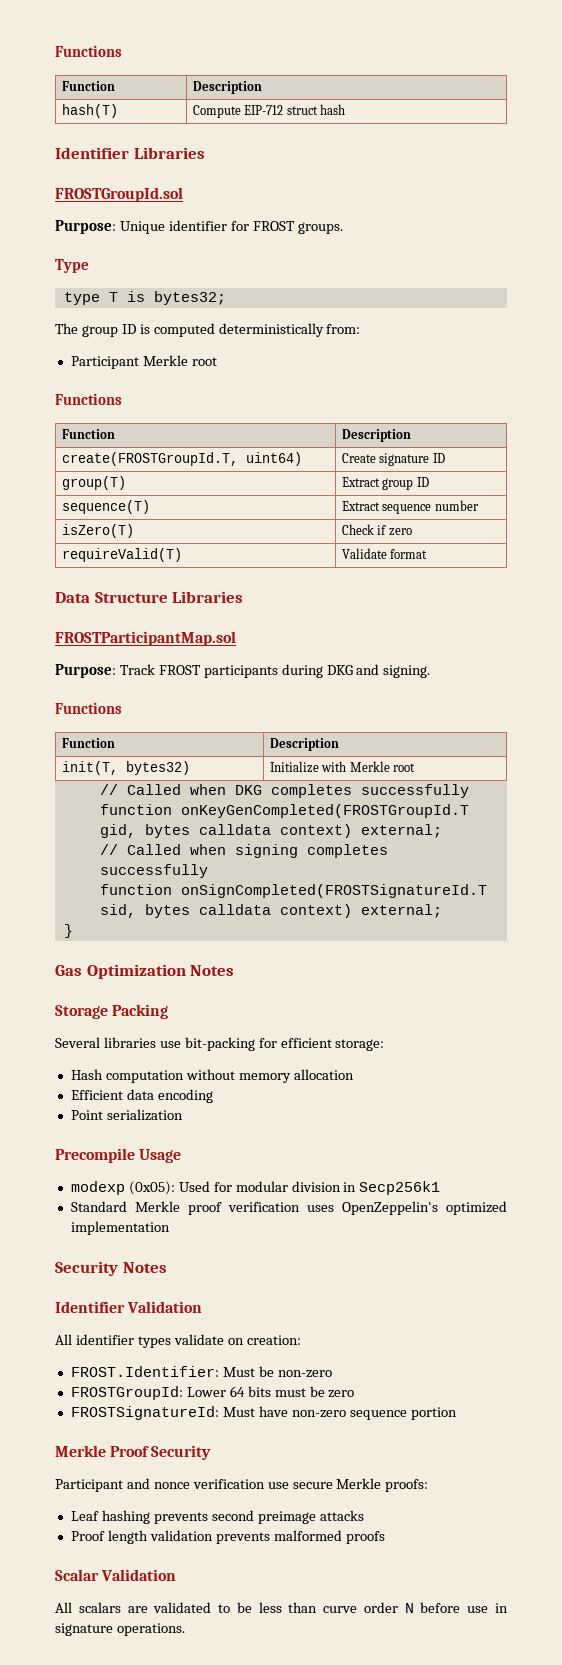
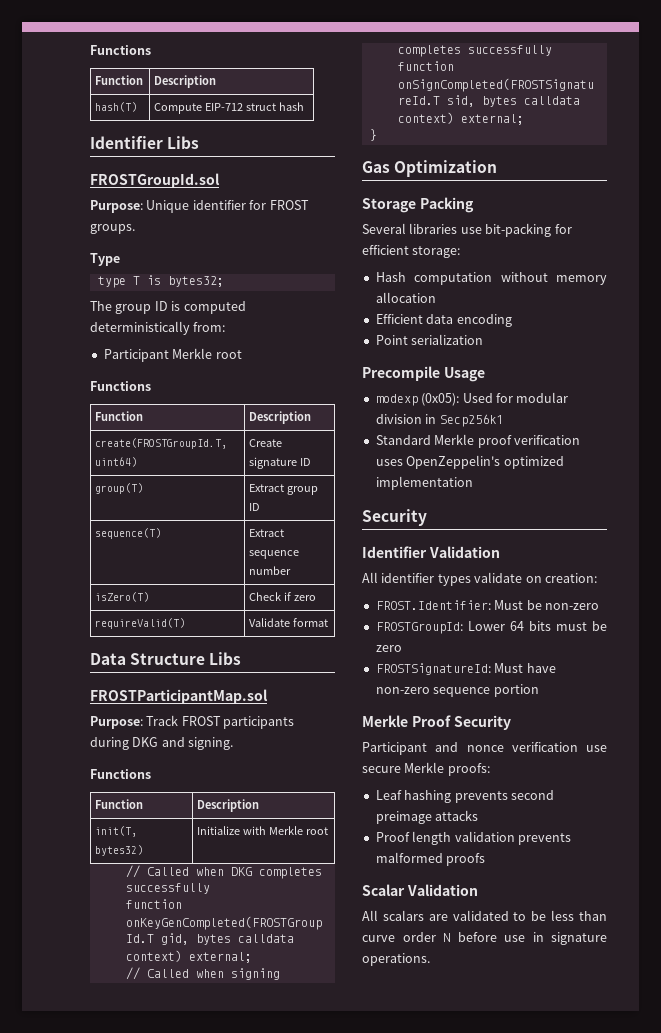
[133,147,205,159] Libraries -> [167,136,200,149] Libs
[172,591,244,603] Libraries -> [209,652,242,665] Libs
[190,965,235,976] Notes -> (498, 168) none
[122,1262,167,1273] Notes -> (427, 517) none

